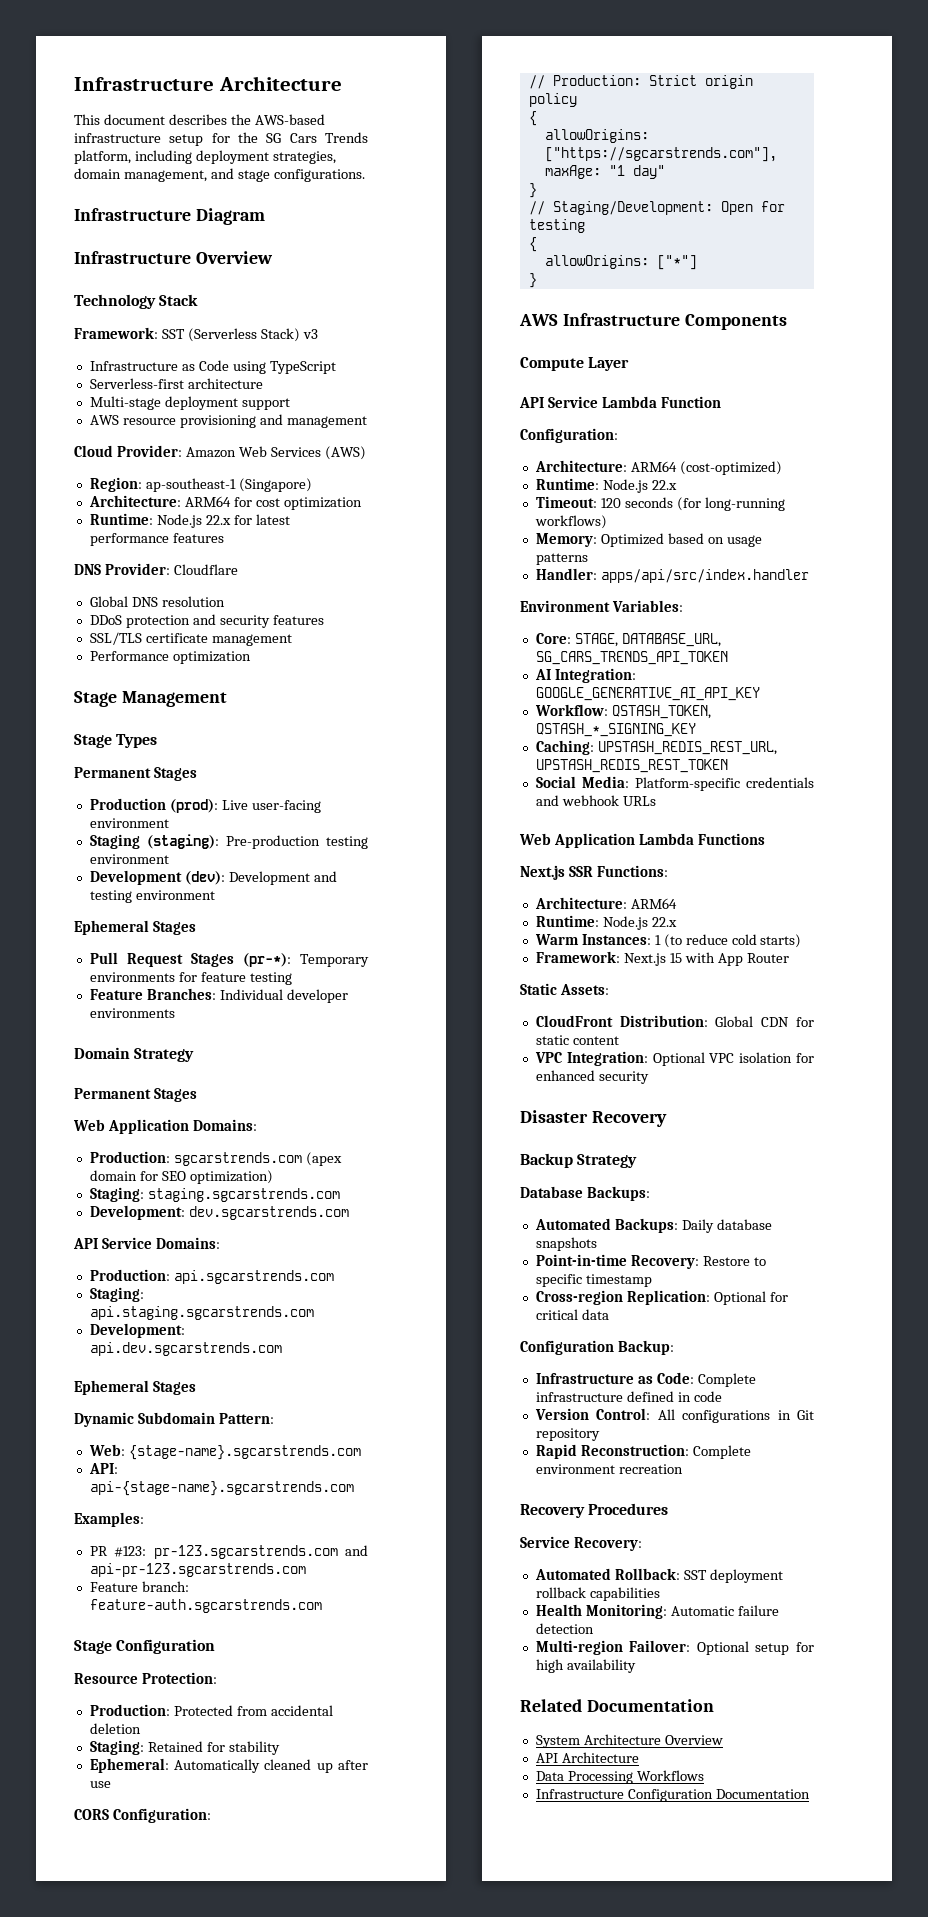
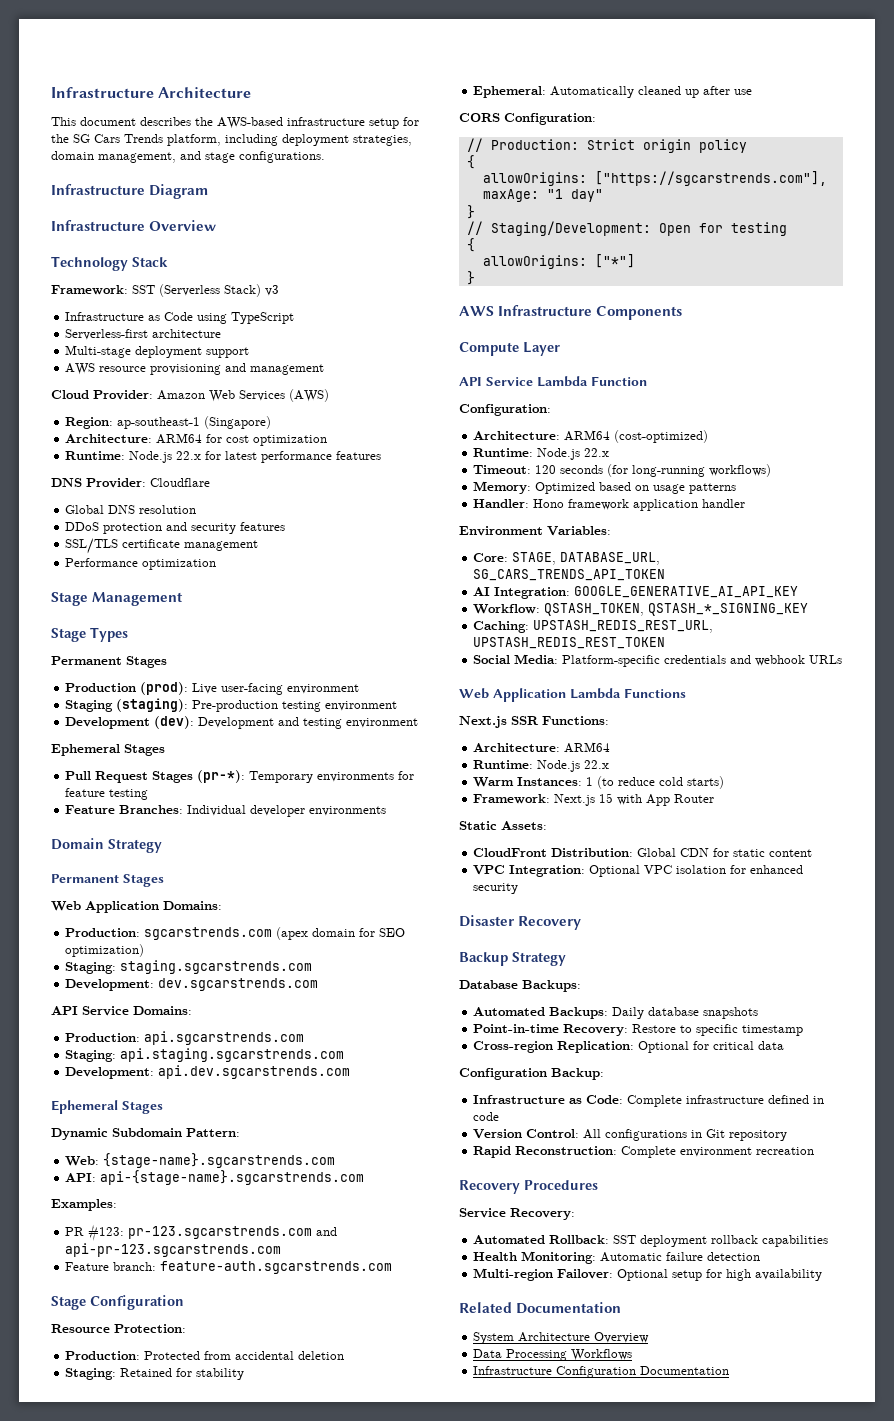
[600,569,809,583] apps/api/src/index.handler -> [533,499,746,511] Hono framework application handler
[535,1752,639,1763] // API Architecture -> (650, 1337) none

